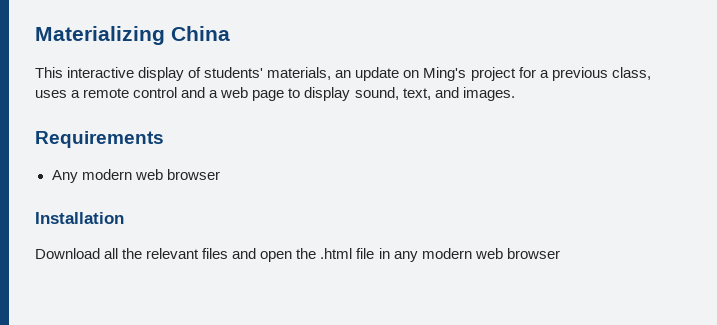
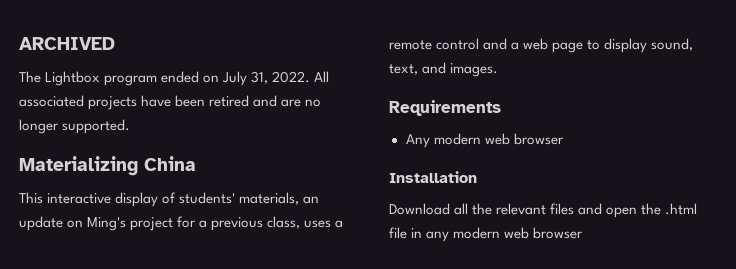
(35, 35) none -> [19,37,115,50] [19,71,330,86] [19,95,322,110] [19,119,131,134] ARCHIVED // The Lightbox program ended on July 31, 2022. All associated projects have been retired and are no longer supported. //

